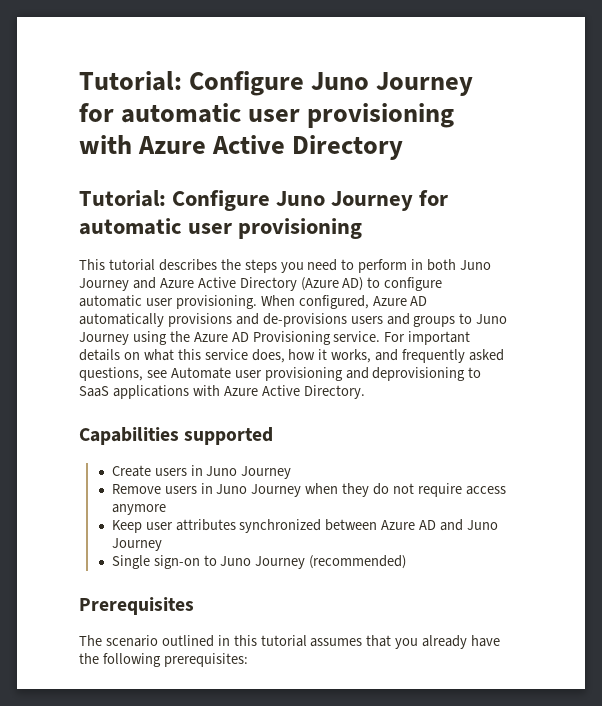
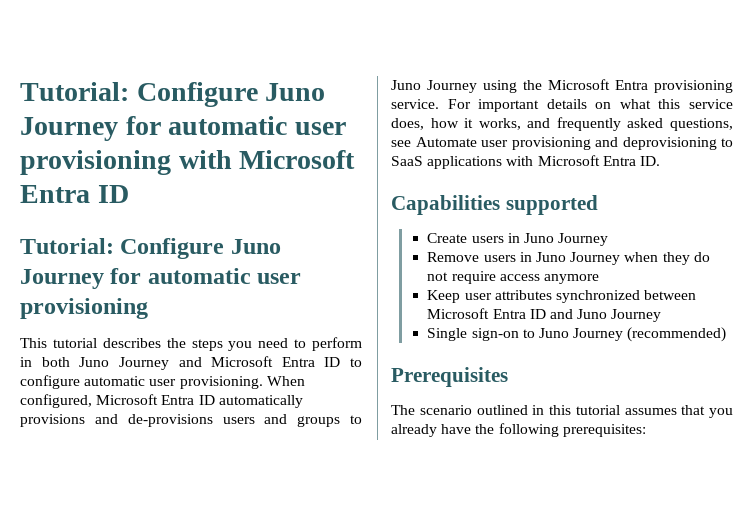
[138,135,404,160] Azure Active Directory -> [239,150,356,169] [20,185,129,203] Microsoft Entra ID
[159,277,364,291] Azure Active Directory (Azure AD) -> [211,356,341,367] Microsoft Entra ID
[372,296,428,306] Azure AD -> [96,394,215,405] Microsoft Entra ID
[193,331,331,345] Azure AD Provisioning -> [548,79,733,93] Microsoft Entra provisioning
[223,385,365,399] Azure Active Directory. -> [537,155,660,166] Microsoft Entra ID.
[381,520,437,530] Azure AD -> [427,308,546,319] Microsoft Entra ID

